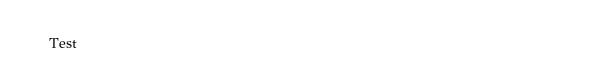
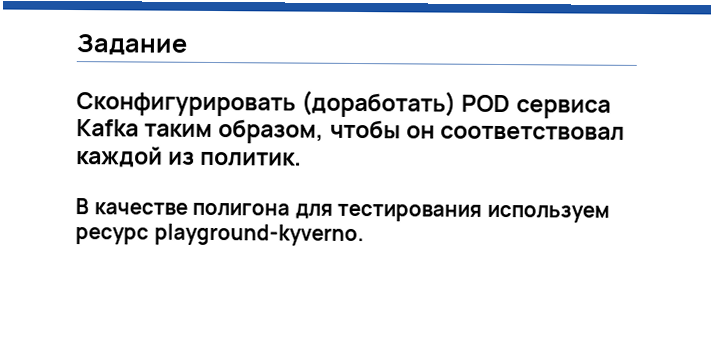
[49,38,77,48] Test -> [76,34,187,56] [76,90,611,119] [76,119,626,144] [76,146,303,168] [75,198,610,223] [75,223,364,247] Задание // Сконфигурировать (доработать) POD сервиса Kafka таким образом, чтобы он соответствовал каждой из политик. // В качестве полигона для тестирования используем ресурс playground-kyverno.

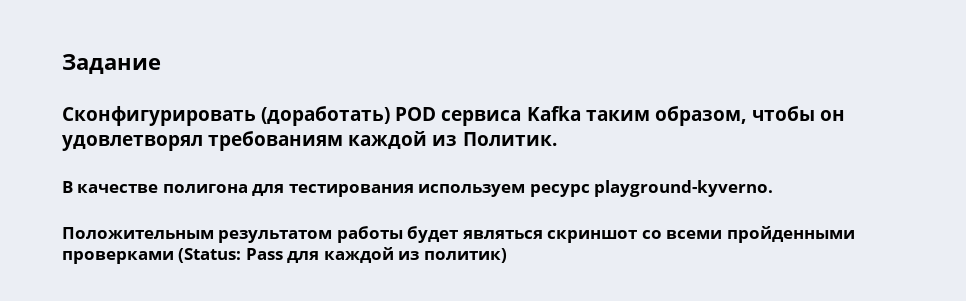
[440,125,626,141] [76,146,303,168] соответствовал каждой из политик. -> [62,131,557,151] удовлетворял требованиям каждой из Политик.
(364, 235) none -> [62,226,855,243] [62,247,507,264] // Положительным результатом работы будет являться скриншот со всеми пройденными проверками (Status: Pass для каждой из политик)

